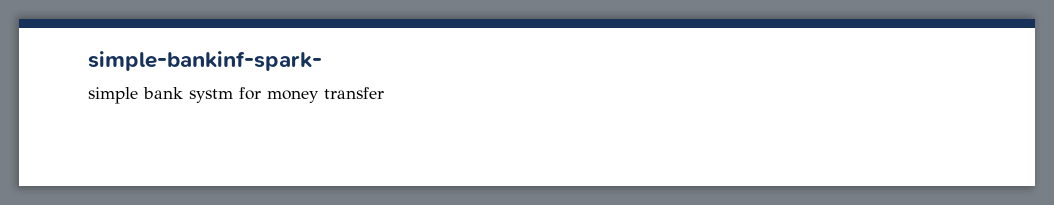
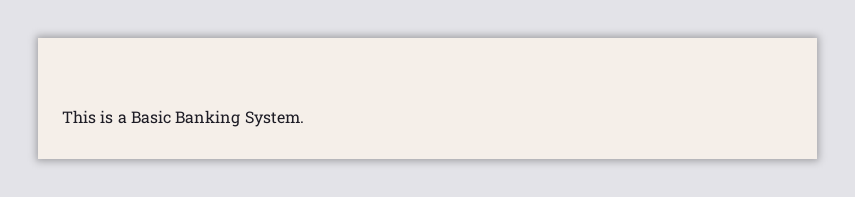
[88,51,322,71] [88,87,384,104] simple-bankinf-spark- // simple bank systm for money transfer -> [62,110,304,127] This is a Basic Banking System.

